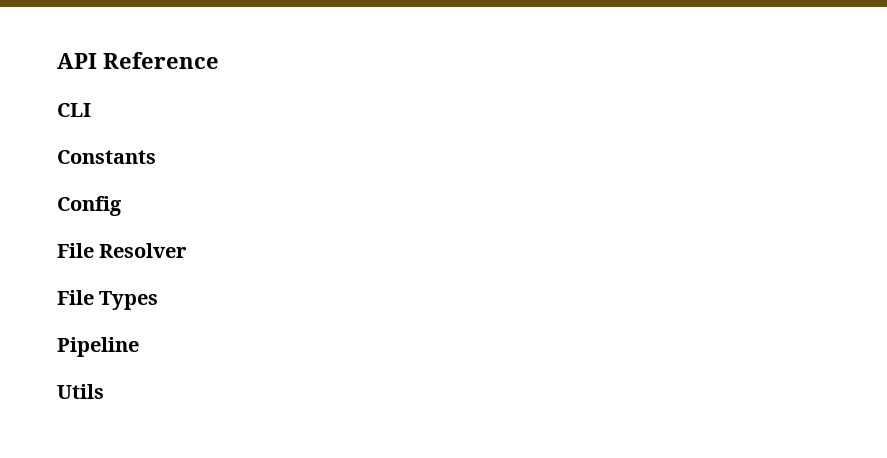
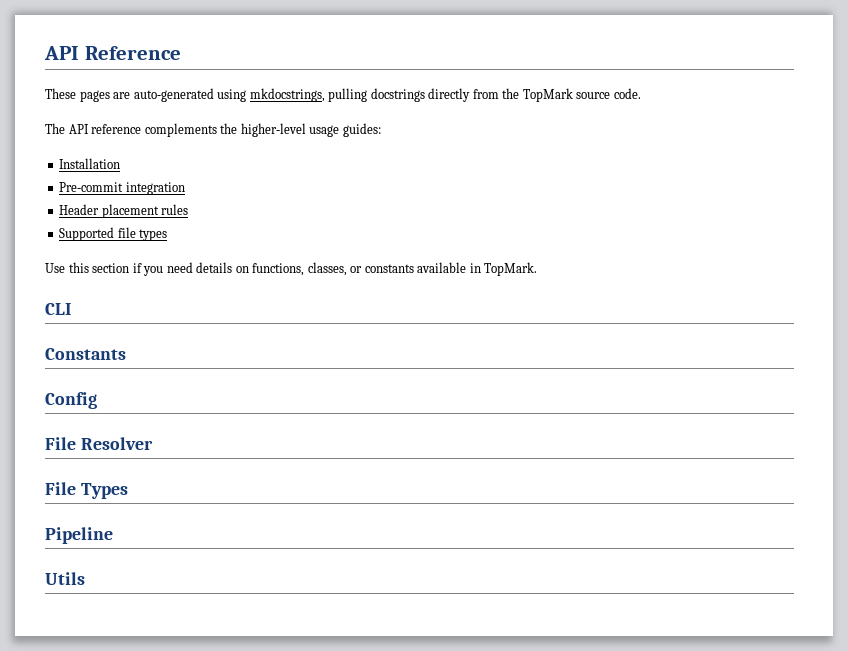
(219, 60) none -> [45,88,641,102] [45,123,381,137] [59,158,121,169] [59,182,185,195] [59,204,189,218] [59,227,168,241] [45,262,538,276] // These pages are auto‑generated using mkdocstrings, pulling docstrings directly from the TopMark source code. // The API reference complements the higher‑level usage guides: // Installation // Pre‑commit integration // Header placement rules // Supported file types // Use this section if you need details on functions, classes, or constants available in TopMark.

